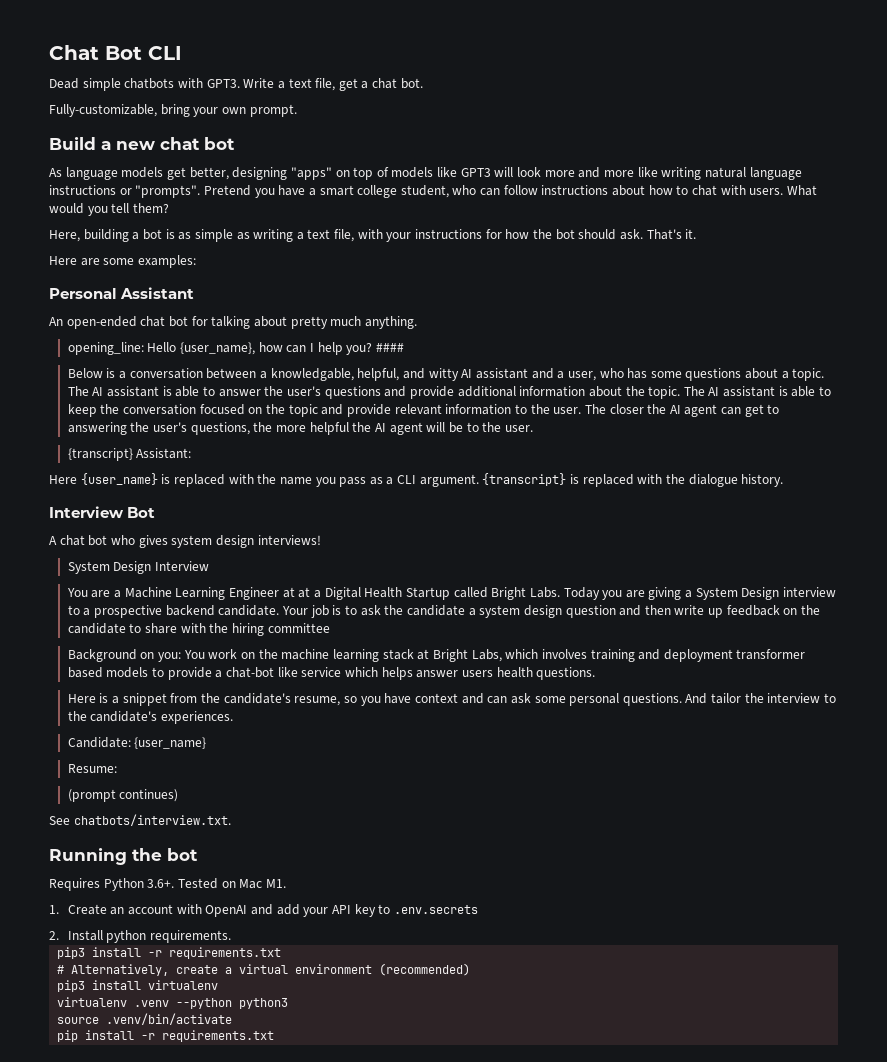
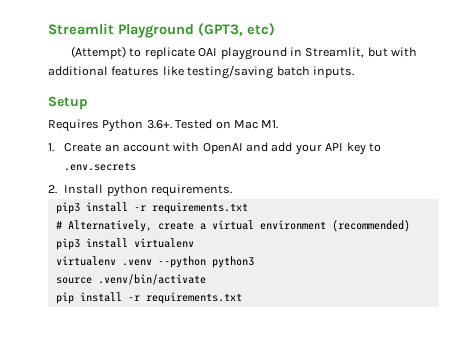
[49,45,182,60] [49,78,423,91] [49,104,297,117] [49,137,235,150] [49,167,802,180] [49,185,817,198] [49,203,169,216] [49,229,697,242] [49,255,196,268] [49,287,195,299] [49,316,417,329] [67,342,404,355] [67,368,825,381] [67,386,832,399] [67,404,780,417] [67,422,533,435] [67,448,192,461] [49,473,784,487] [49,506,156,518] [49,535,321,548] [67,561,210,574] [66,587,837,600] [67,605,821,618] [67,623,330,636] [67,649,806,662] [67,667,596,680] [67,693,837,706] [67,711,234,724] [67,737,207,749] [67,764,117,773] [67,789,179,802] [49,814,231,826] [49,848,198,865] Chat Bot CLI // Dead simple chatbots with GPT3. Write a text file, get a chat bot. // Fully-customizable, bring your own prompt. // Build a new chat bot // As language models get better, designing "apps" on top of models like GPT3 will look more and more like writing natural language instructions or "prompts". Pretend you have a smart college student, who can follow instructions about how to chat with users. What would you tell them? // Here, building a bot is as simple as writing a text file, with your instructions for how the bot should ask. That's it. // Here are some examples: // Personal Assistant // An open-ended chat bot for talking about pretty much anything. // opening_line: Hello {user_name}, how can I help you? #### // Below is a conversation between a knowledgable, helpful, and witty AI assistant and a user, who has some questions about a topic. The AI assistant is able to answer the user's questions and provide additional information about the topic. The AI assistant is able to keep the conversation focused on the topic and provide relevant information to the user. The closer the AI agent can get to answering the user's questions, the more helpful the AI agent will be to the user. // {transcript} Assistant: // Here {user_name} is replaced with the name you pass as a CLI argument. {transcript} is replaced with the dialogue history. // Interview Bot // A chat bot who gives system design interviews! // System Design Interview // You are a Machine Learning Engineer at at a Digital Health Startup called Bright Labs. Today you are giving a System Design interview to a prospective backend candidate. Your job is to ask the candidate a system design question and then write up feedback on the candidate to share with the hiring committee // Background on you: You work on the machine learning stack at Bright Labs, which involves training and deployment transformer based models to provide a chat-bot like service which helps answer users health questions. // Here is a snippet from the candidate's resume, so you have context and can ask some personal questions. And tailor the interview to the candidate's experiences. // Candidate: {user_name} // Resume: // (prompt continues) // See chatbots/interview.txt. // Running the bot -> [48,23,275,38] [71,46,418,60] [48,65,354,79] [48,96,88,110] Streamlit Playground (GPT3, etc) // (Attempt) to replicate OAI playground in Streamlit, but with additional features like testing/saving batch inputs. // Setup

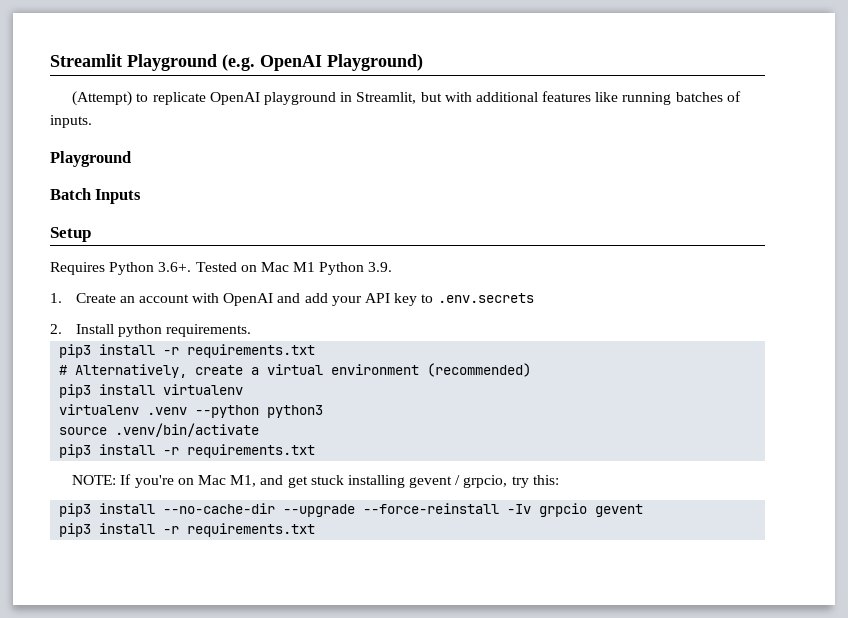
[198,23,275,36] (GPT3, etc) -> [222,54,423,71] (e.g. OpenAI Playground)
[198,48,218,57] OAI -> [209,92,260,105] OpenAI
[187,65,354,79] testing/saving batch inputs. -> [622,91,741,105] [50,115,92,128] [50,151,131,167] [50,188,142,204] running batches of inputs. // Playground // Batch Inputs
[261,120,279,129] M1. -> [293,262,393,275] M1 Python 3.9.
[55,292,242,304] pip install -r requirements.txt -> [59,444,316,458] [72,474,559,488] [59,503,644,517] [59,523,316,537] pip3 install -r requirements.txt // NOTE: If you're on Mac M1, and get stuck installing gevent / grpcio, try this: // pip3 install --no-cache-dir --upgrade --force-reinstall -Iv grpcio gevent // pip3 install -r requirements.txt

